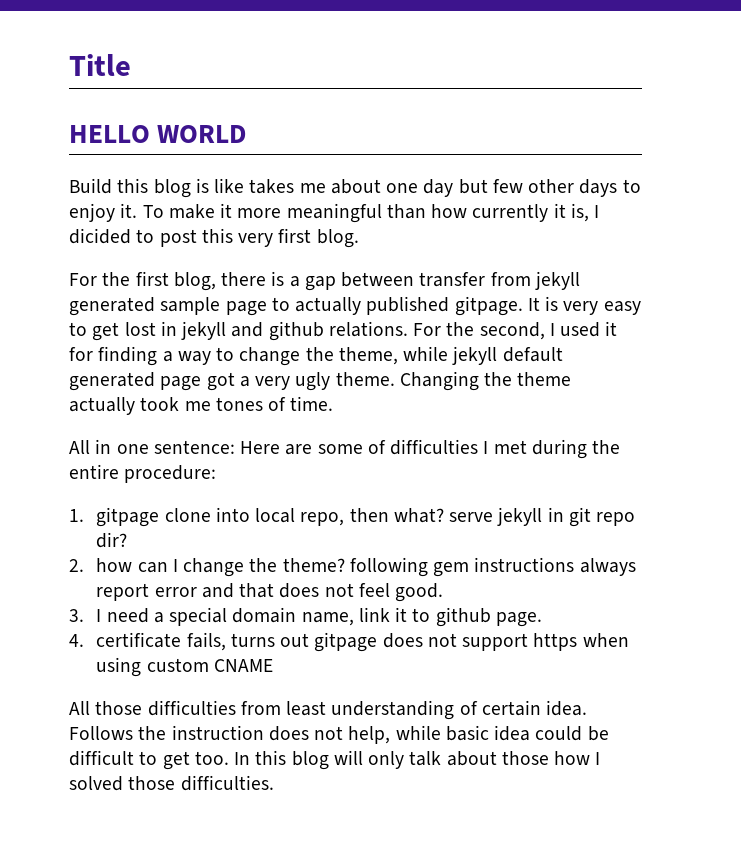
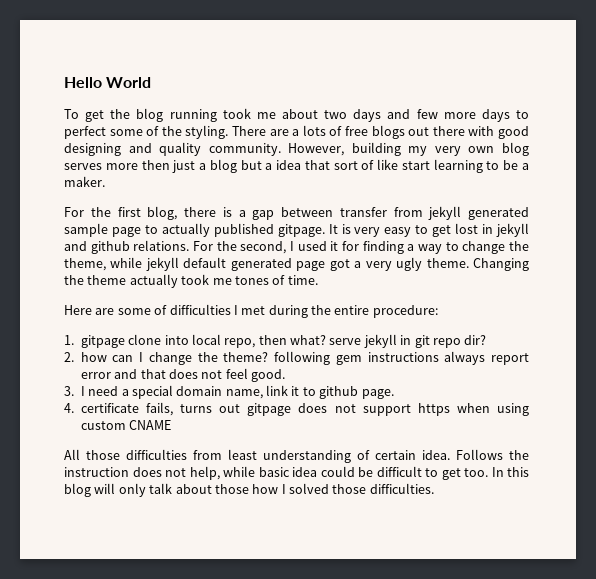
[69,54,131,76] [69,125,247,143] [69,178,641,198] [69,203,600,223] [69,228,359,248] Title // HELLO WORLD // Build this blog is like takes me about one day but few other days to enjoy it. To make it more meaningful than how currently it is, I dicided to post this very first blog. -> [64,77,152,88] [64,108,530,122] [64,125,530,139] [64,142,529,156] [64,159,529,173] [64,176,105,187] Hello World // To get the blog running took me about two days and few more days to perfect some of the styling. There are a lots of free blogs out there with good designing and quality community. However, building my very own blog serves more then just a blog but a idea that sort of like start learning to be a maker.
[69,439,235,454] All in one sentence: -> (318, 280) none

